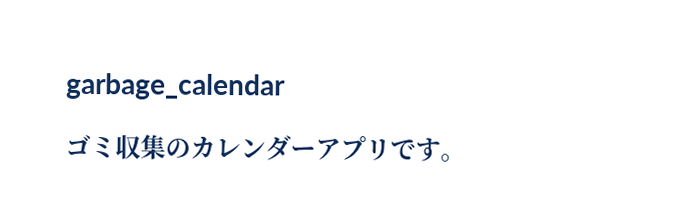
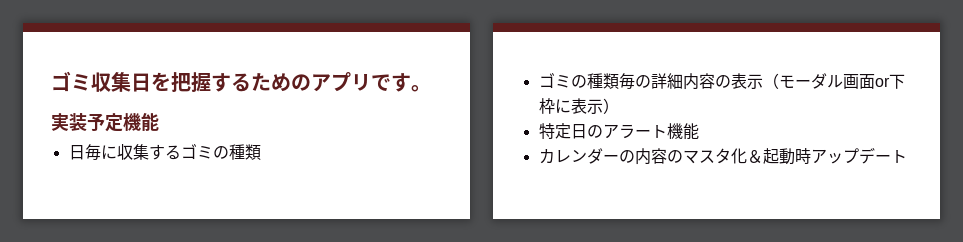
[65,72,286,101] garbage_calendar // -> (51, 81) none
[165,135,316,161] のカレンダー -> [131,72,311,92] 日を把握するための
(466, 157) none -> [51,113,159,132] [68,143,261,160] [538,72,905,90] [538,98,619,114] [538,123,699,140] [538,147,907,165] // 実装予定機能 // 日毎に収集するゴミの種類 // ゴミの種類毎の詳細内容の表示（モーダル画面or下枠に表示） // 特定日のアラート機能 // カレンダーの内容のマスタ化＆起動時アップデート

